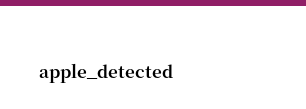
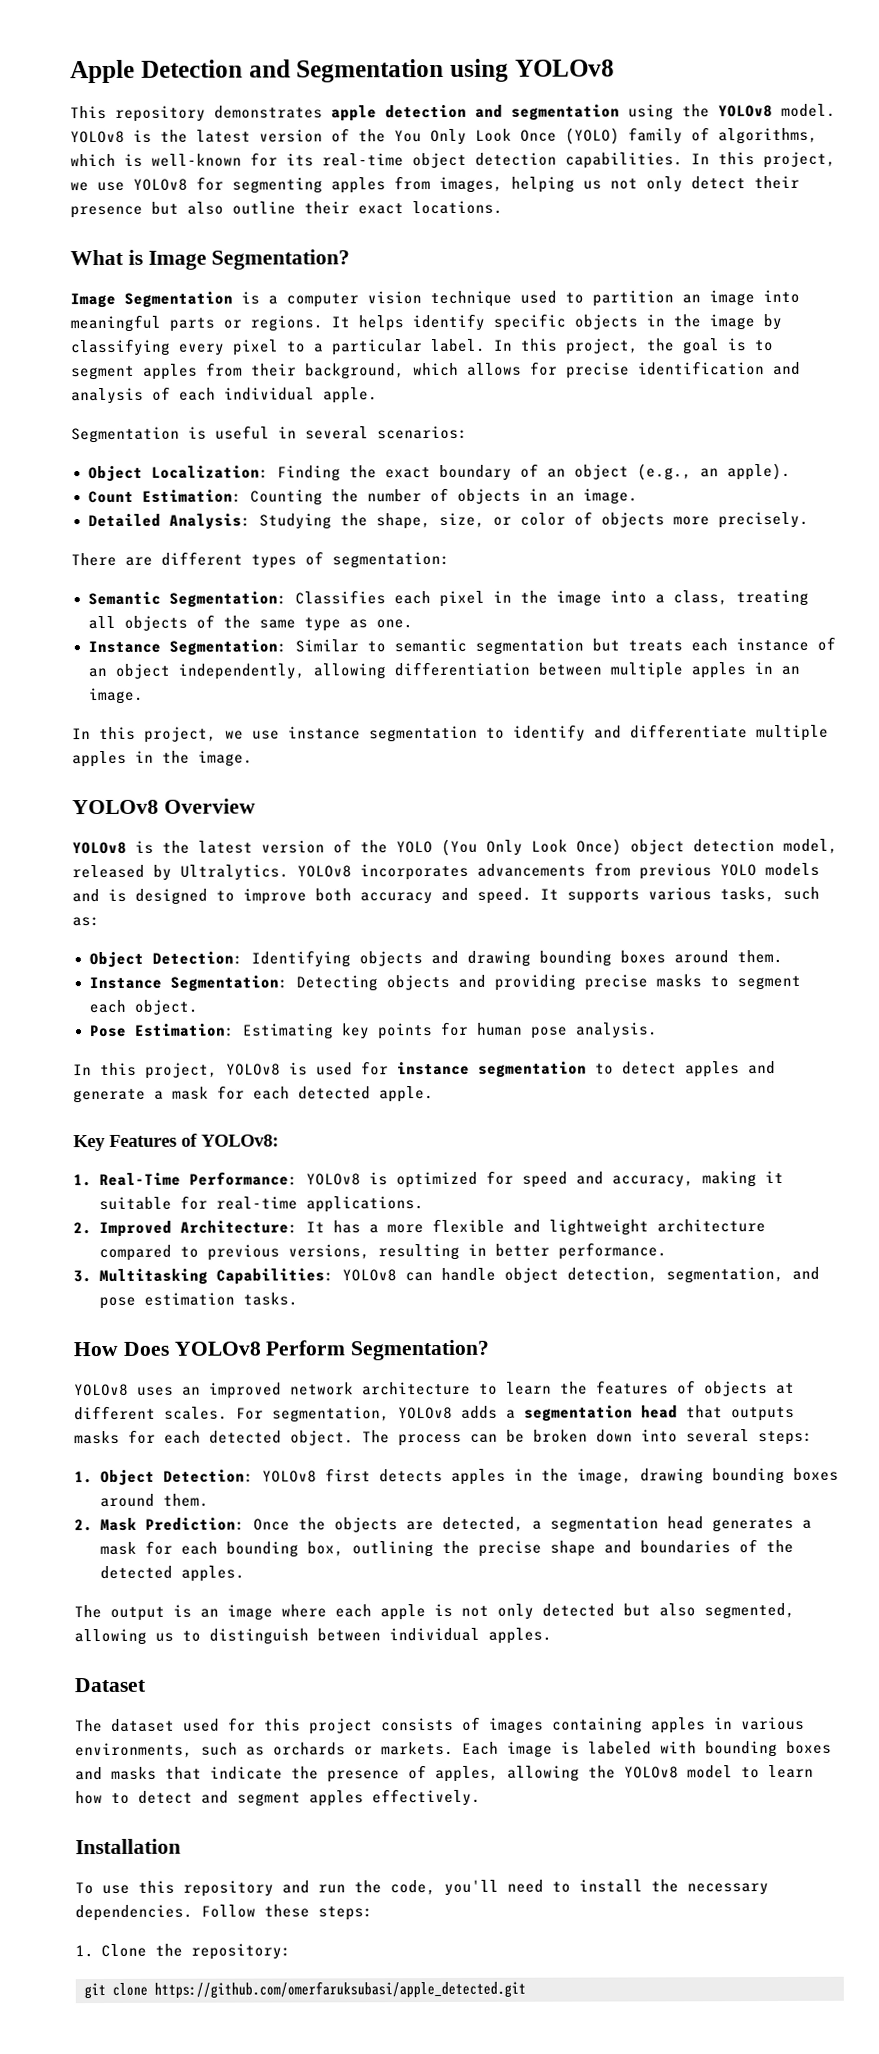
[39,63,173,83] apple_detected -> [70,58,615,84] [70,103,836,122] [70,127,818,146] [70,151,836,169] [70,175,800,194] [70,200,503,219] [70,249,351,270] [70,289,800,309] [70,313,782,333] [70,338,773,357] [71,361,801,381] [71,386,378,405] [71,425,468,444] [87,462,791,482] [87,487,638,506] [87,511,809,530] [71,551,450,569] [87,589,809,608] [87,614,413,632] [87,636,836,656] [87,661,800,680] [87,687,144,705] [72,724,829,743] [72,750,253,768] [72,798,256,815] [72,838,838,856] [72,862,820,881] [72,886,820,905] [72,917,100,927] [88,949,783,968] [88,974,801,992] [88,999,198,1015] [88,1021,658,1040] [73,1061,776,1079] [73,1085,434,1104] [73,1133,279,1152] [73,1170,784,1189] [98,1195,424,1213] [73,1218,766,1238] [98,1242,667,1262] [73,1266,820,1286] [98,1292,298,1310] [73,1339,490,1361] [74,1380,795,1399] [74,1405,795,1423] [74,1429,813,1447] [74,1467,839,1486] [99,1493,209,1508] [74,1516,812,1533] [99,1539,794,1558] [99,1565,245,1582] [74,1602,795,1621] [74,1627,552,1646] [74,1677,146,1693] [75,1716,805,1735] [75,1740,832,1759] [75,1764,814,1783] [75,1788,481,1807] [75,1838,181,1855] [75,1879,769,1897] [75,1904,373,1922] [75,1943,291,1960] [84,1980,526,2000] Apple Detection and Segmentation using YOLOv8 // This repository demonstrates apple detection and segmentation using the YOLOv8 model. YOLOv8 is the latest version of the You Only Look Once (YOLO) family of algorithms, which is well-known for its real-time object detection capabilities. In this project, we use YOLOv8 for segmenting apples from images, helping us not only detect their presence but also outline their exact locations. // What is Image Segmentation? // Image Segmentation is a computer vision technique used to partition an image into meaningful parts or regions. It helps identify specific objects in the image by classifying every pixel to a particular label. In this project, the goal is to segment apples from their background, which allows for precise identification and analysis of each individual apple. // Segmentation is useful in several scenarios: // Object Localization: Finding the exact boundary of an object (e.g., an apple). // Count Estimation: Counting the number of objects in an image. // Detailed Analysis: Studying the shape, size, or color of objects more precisely. // There are different types of segmentation: // Semantic Segmentation: Classifies each pixel in the image into a class, treating all objects of the same type as one. // Instance Segmentation: Similar to semantic segmentation but treats each instance of an object independently, allowing differentiation between multiple apples in an image. // In this project, we use instance segmentation to identify and differentiate multiple apples in the image. // YOLOv8 Overview // YOLOv8 is the latest version of the YOLO (You Only Look Once) object detection model, released by Ultralytics. YOLOv8 incorporates advancements from previous YOLO models and is designed to improve both accuracy and speed. It supports various tasks, such as: // Object Detection: Identifying objects and drawing bounding boxes around them. // Instance Segmentation: Detecting objects and providing precise masks to segment each object. // Pose Estimation: Estimating key points for human pose analysis. // In this project, YOLOv8 is used for instance segmentation to detect apples and generate a mask for each detected apple. // Key Features of YOLOv8: // 1. Real-Time Performance: YOLOv8 is optimized for speed and accuracy, making it suitable for real-time applications. // 2. Improved Architecture: It has a more flexible and lightweight architecture compared to previous versions, resulting in better performance. // 3. Multitasking Capabilities: YOLOv8 can handle object detection, segmentation, and pose estimation tasks. // How Does YOLOv8 Perform Segmentation? // YOLOv8 uses an improved network architecture to learn the features of objects at different scales. For segmentation, YOLOv8 adds a segmentation head that outputs masks for each detected object. The process can be broken down into several steps: // 1. Object Detection: YOLOv8 first detects apples in the image, drawing bounding boxes around them. // 2. Mask Prediction: Once the objects are detected, a segmentation head generates a mask for each bounding box, outlining the precise shape and boundaries of the detected apples. // The output is an image where each apple is not only detected but also segmented, allowing us to distinguish between individual apples. // Dataset // The dataset used for this project consists of images containing apples in various environments, such as orchards or markets. Each image is labeled with bounding boxes and masks that indicate the presence of apples, allowing the YOLOv8 model to learn how to detect and segment apples effectively. // Installation // To use this repository and run the code, you'll need to install the necessary dependencies. Follow these steps: // 1. Clone the repository: // git clone https://github.com/omerfaruksubasi/apple_detected.git

